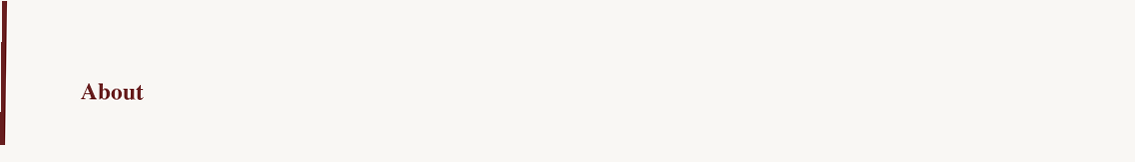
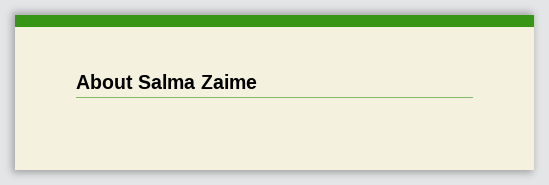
(144, 92) none -> [138,74,257,89] Salma Zaime

